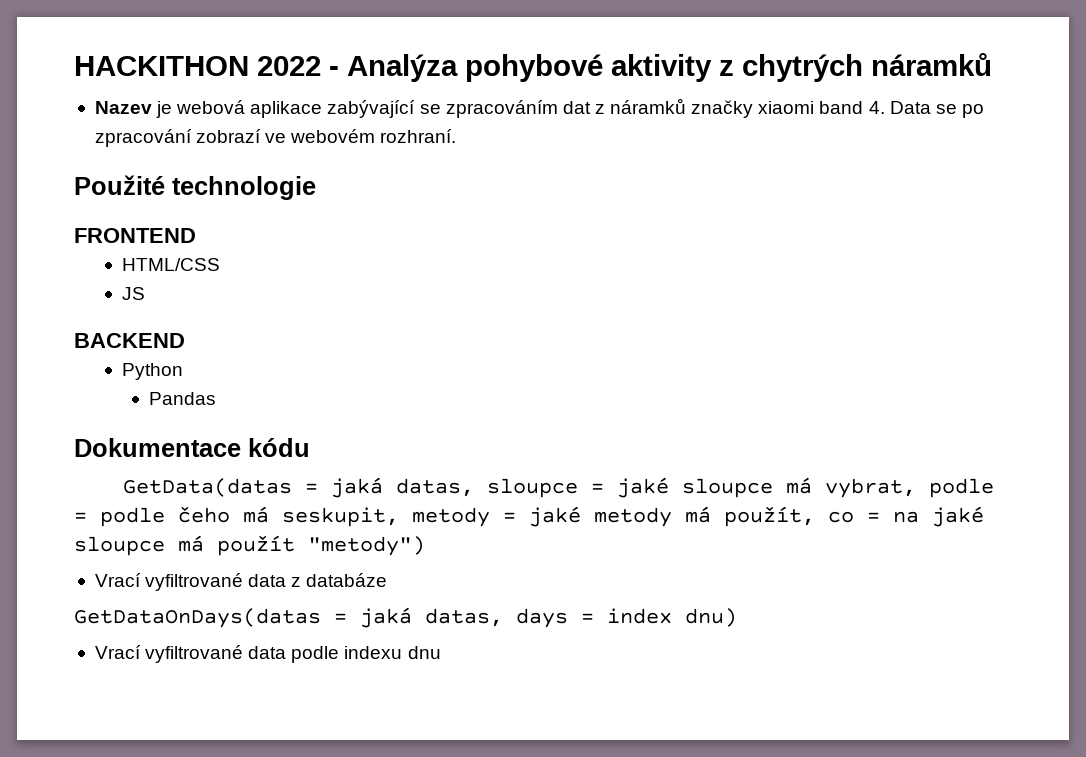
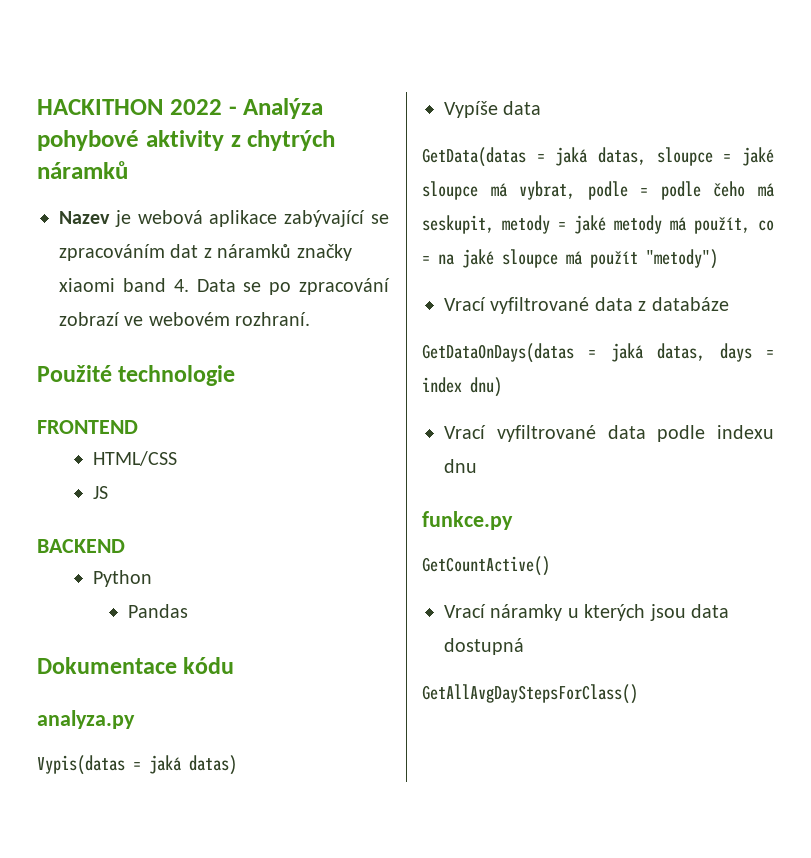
(310, 447) none -> [37,710,135,729] [37,755,237,775] [444,101,542,118] // analyza.py // Vypis(datas = jaká datas) // Vypíše data
(441, 652) none -> [422,511,513,530] [422,556,550,576] [444,604,729,621] [444,638,524,655] [422,684,638,704] // funkce.py // GetCountActive() // Vrací náramky u kterých jsou data dostupná // GetAllAvgDayStepsForClass()

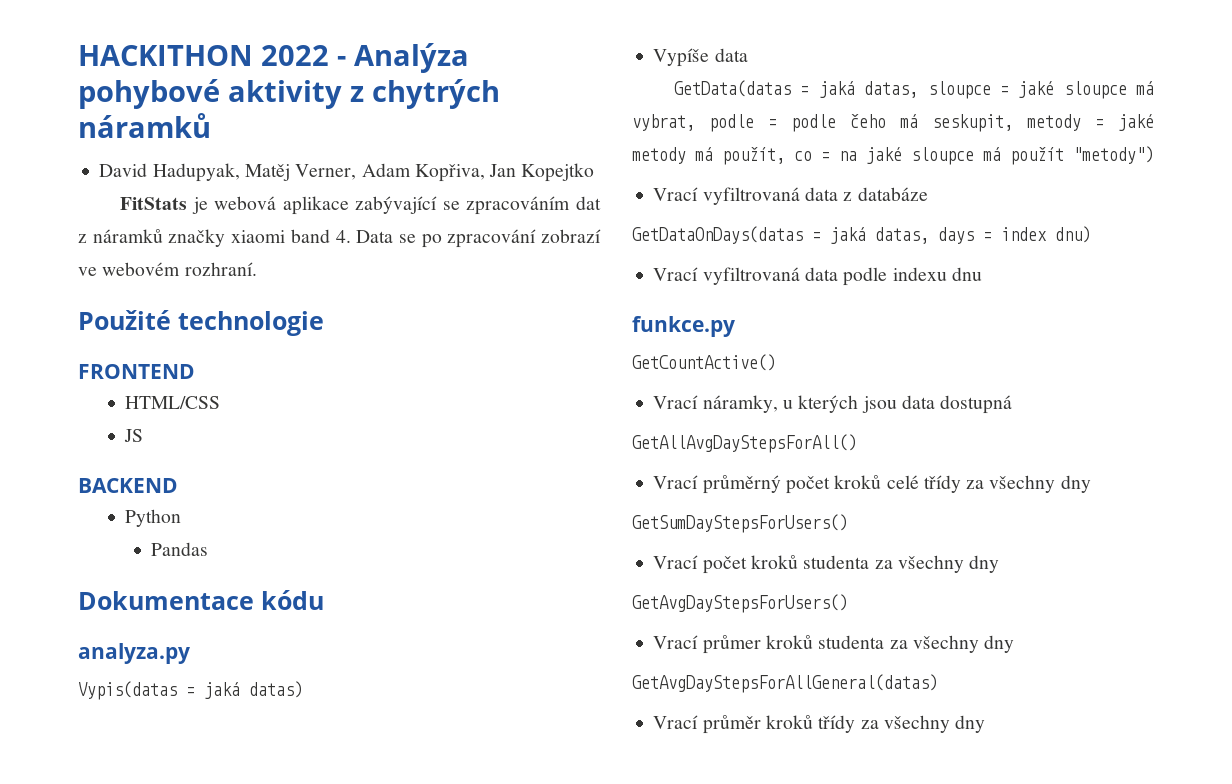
[59,211,110,224] Nazev -> [99,163,595,182] [120,197,188,210] David Hadupyak, Matěj Verner, Adam Kopřiva, Jan Kopejtko // FitStats
[490,297,590,314] vyfiltrované -> [702,187,800,205] vyfiltrovaná
[496,425,596,442] vyfiltrované -> [702,267,800,285] vyfiltrovaná
[490,604,563,621] náramky -> [702,395,778,413] náramky,
[422,684,638,704] GetAllAvgDayStepsForClass() -> [632,434,857,453] [653,475,1091,494] [632,514,848,533] [653,555,1000,574] [632,594,848,613] [653,635,1015,654] [632,674,938,693] [653,715,986,734] GetAllAvgDayStepsForAll() // Vrací průměrný počet kroků celé třídy za všechny dny // GetSumDayStepsForUsers() // Vrací počet kroků studenta za všechny dny // GetAvgDayStepsForUsers() // Vrací průmer kroků studenta za všechny dny // GetAvgDayStepsForAllGeneral(datas) // Vrací průměr kroků třídy za všechny dny

